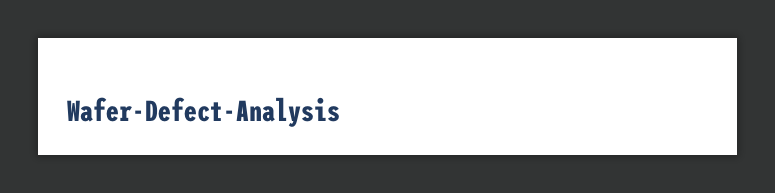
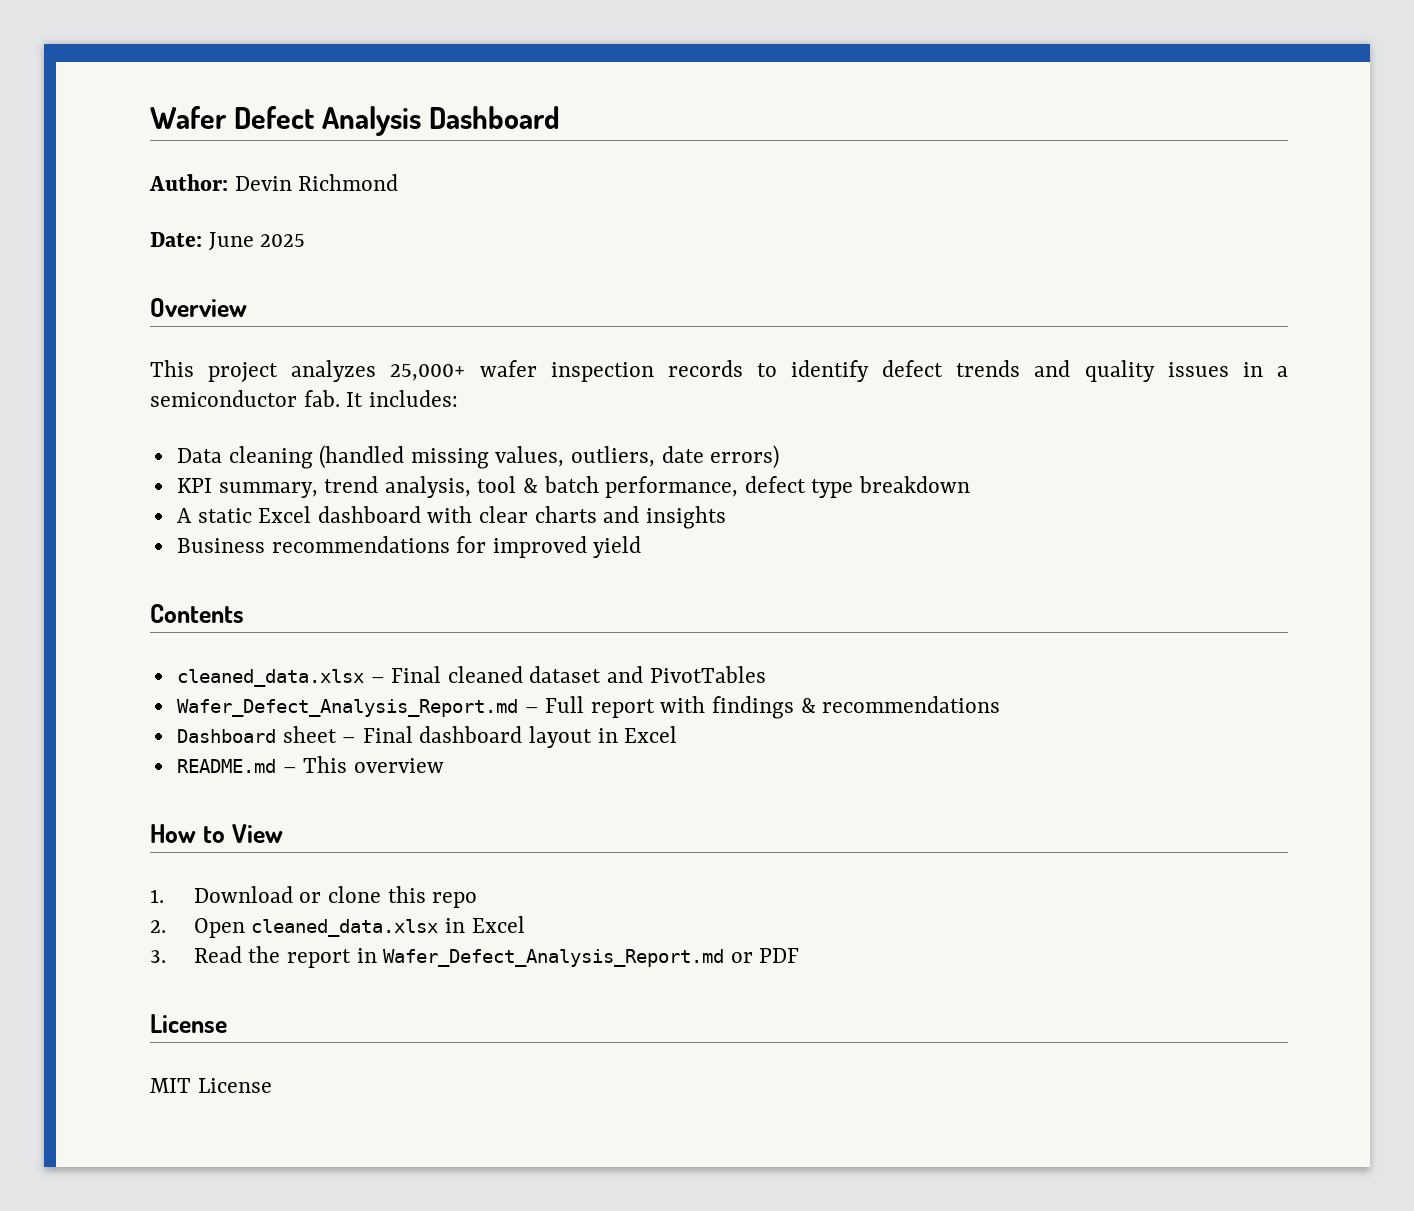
[67,97,340,127] Wafer-Defect-Analysis -> [150,106,561,136] [149,174,399,191] [150,232,306,251] [150,298,247,317] [150,360,1289,382] [150,390,458,407] [176,445,780,469] [176,476,971,498] [176,506,726,529] [176,536,642,558] [150,604,244,623] [176,666,766,687] [176,696,1001,719] [176,726,678,748] [176,756,444,773] [150,824,283,843] [150,886,478,908] [150,916,525,938] [150,946,800,968] [150,1014,227,1033] [150,1078,272,1093] Wafer Defect Analysis Dashboard // Author: Devin Richmond // Date: June 2025 // Overview // This project analyzes 25,000+ wafer inspection records to identify defect trends and quality issues in a semiconductor fab. It includes: // Data cleaning (handled missing values, outliers, date errors) // KPI summary, trend analysis, tool & batch performance, defect type breakdown // A static Excel dashboard with clear charts and insights // Business recommendations for improved yield // Contents // cleaned_data.xlsx – Final cleaned dataset and PivotTables // Wafer_Defect_Analysis_Report.md – Full report with findings & recommendations // Dashboard sheet – Final dashboard layout in Excel // README.md – This overview // How to View // 1. Download or clone this repo // 2. Open cleaned_data.xlsx in Excel // 3. Read the report in Wafer_Defect_Analysis_Report.md or PDF // License // MIT License

